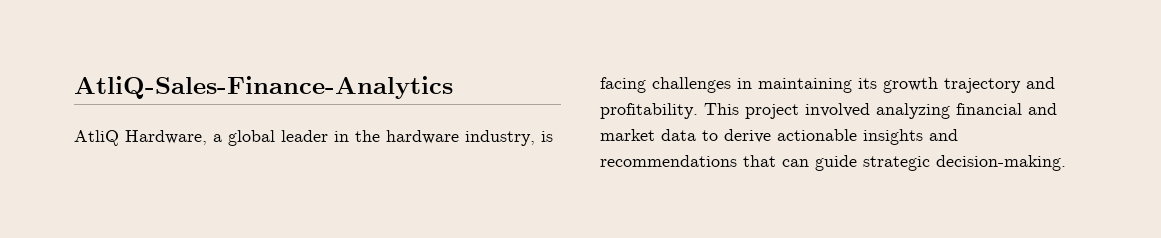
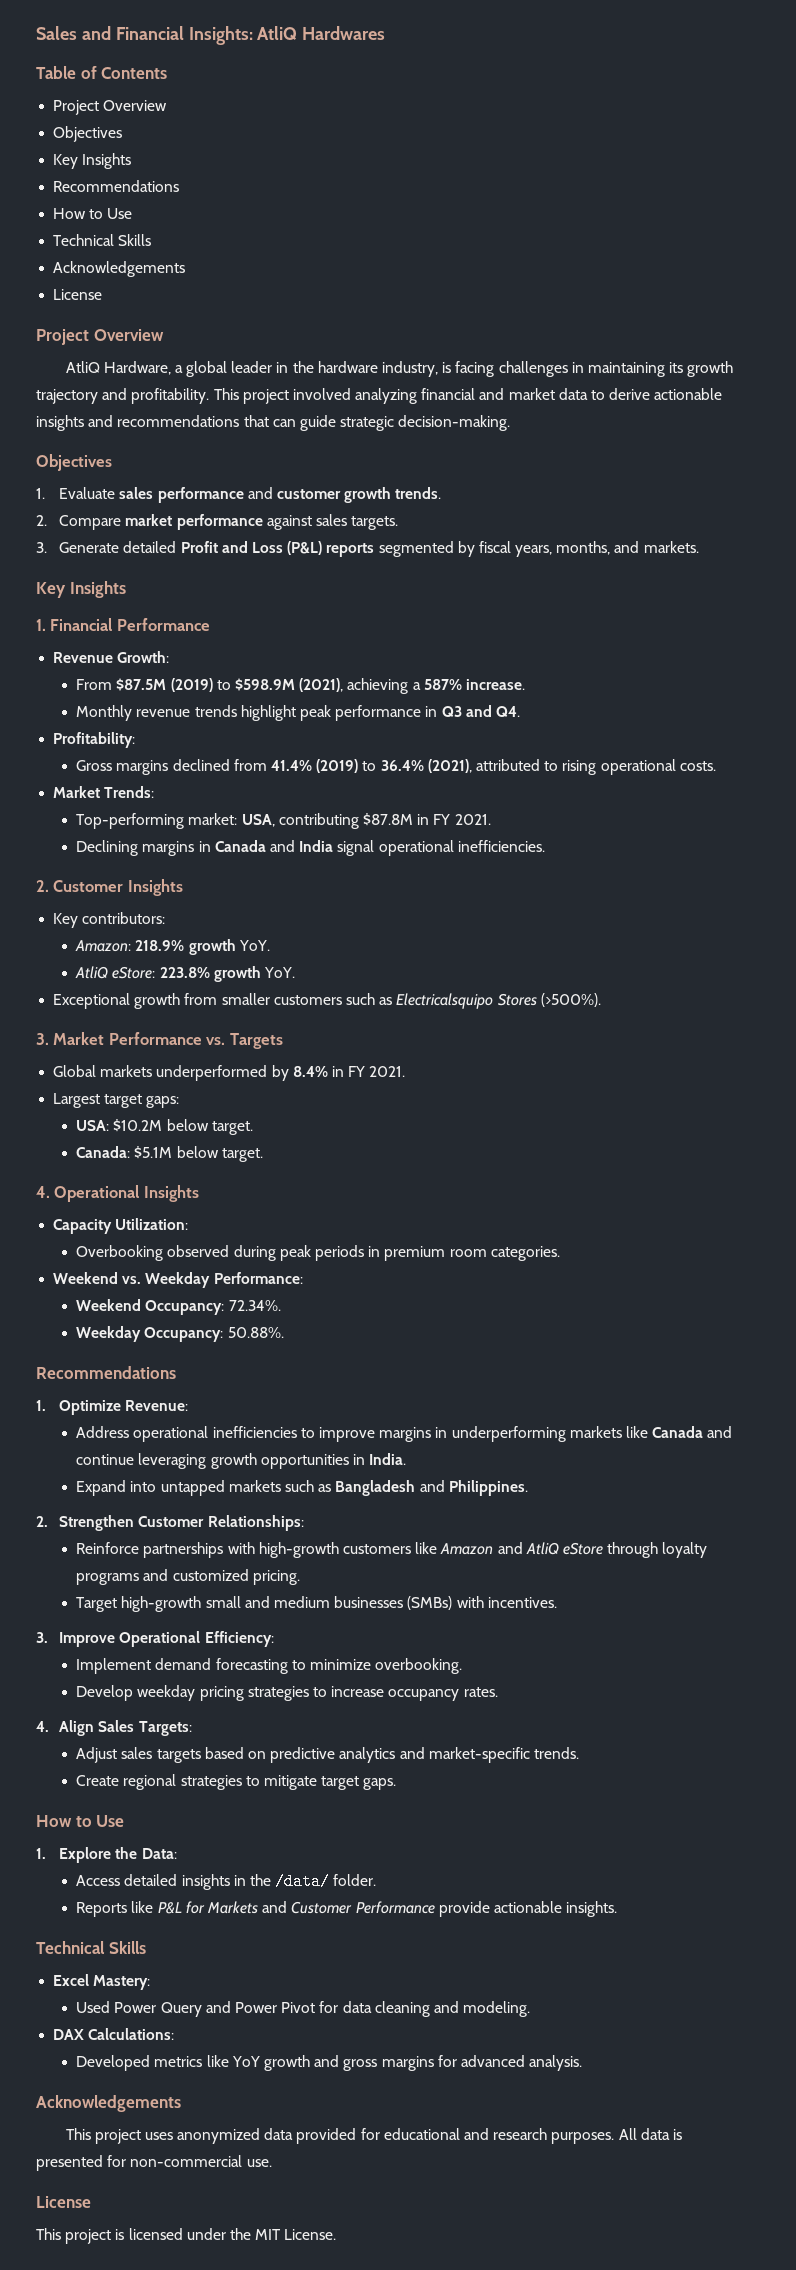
[74,76,453,99] AtliQ-Sales-Finance-Analytics -> [36,26,386,45] [36,66,168,79] [53,100,168,115] [53,126,123,142] [53,153,132,169] [53,180,180,192] [53,208,133,219] [53,234,152,246] [53,261,186,277] [53,289,103,300] [36,329,164,345] Sales and Financial Insights: AtliQ Hardwares // Table of Contents // Project Overview // Objectives // Key Insights // Recommendations // How to Use // Technical Skills // Acknowledgements // License // Project Overview
(1066, 163) none -> [36,454,112,471] [36,487,442,503] [36,514,399,530] [36,541,699,557] [36,581,126,598] [36,618,210,631] [53,651,170,663] [76,678,525,694] [76,705,520,721] [53,732,136,748] [76,759,716,775] [53,786,155,798] [76,813,491,829] [76,840,545,856] [36,879,183,896] [53,912,166,928] [75,939,270,955] [75,966,296,982] [53,993,601,1009] [36,1032,283,1049] [53,1065,406,1081] [53,1093,180,1108] [76,1119,253,1135] [76,1146,263,1162] [36,1185,199,1202] [53,1218,189,1234] [76,1245,560,1261] [53,1272,303,1288] [76,1299,281,1315] [76,1326,284,1342] [36,1366,176,1379] [36,1400,189,1415] [76,1426,733,1442] [76,1453,407,1469] [76,1480,528,1496] [36,1515,304,1531] [76,1542,708,1558] [76,1569,300,1585] [76,1596,557,1612] [36,1631,274,1647] [76,1658,463,1674] [76,1685,498,1701] [36,1720,192,1736] [76,1747,579,1763] [76,1774,397,1790] [36,1815,125,1827] [36,1847,177,1863] [76,1873,377,1890] [76,1901,618,1917] [36,1941,146,1954] [53,1974,151,1990] [76,2001,531,2017] [53,2028,175,2040] [76,2055,583,2071] [36,2095,181,2112] [65,2128,682,2144] [36,2155,272,2171] [36,2196,91,2208] [36,2228,337,2244] // Objectives // 1. Evaluate sales performance and customer growth trends. // 2. Compare market performance against sales targets. // 3. Generate detailed Profit and Loss (P&L) reports segmented by fiscal years, months, and markets. // Key Insights // 1. Financial Performance // Revenue Growth: // From $87.5M (2019) to $598.9M (2021), achieving a 587% increase. // Monthly revenue trends highlight peak performance in Q3 and Q4. // Profitability: // Gross margins declined from 41.4% (2019) to 36.4% (2021), attributed to rising operational costs. // Market Trends: // Top-performing market: USA, contributing $87.8M in FY 2021. // Declining margins in Canada and India signal operational inefficiencies. // 2. Customer Insights // Key contributors: // Amazon: 218.9% growth YoY. // AtliQ eStore: 223.8% growth YoY. // Exceptional growth from smaller customers such as Electricalsquipo Stores (>500%). // 3. Market Performance vs. Targets // Global markets underperformed by 8.4% in FY 2021. // Largest target gaps: // USA: $10.2M below target. // Canada: $5.1M below target. // 4. Operational Insights // Capacity Utilization: // Overbooking observed during peak periods in premium room categories. // Weekend vs. Weekday Performance: // Weekend Occupancy: 72.34%. // Weekday Occupancy: 50.88%. // Recommendations // 1. Optimize Revenue: // Address operational inefficiencies to improve margins in underperforming markets like Canada and continue leveraging growth opportunities in India. // Expand into untapped markets such as Bangladesh and Philippines. // 2. Strengthen Customer Relationships: // Reinforce partnerships with high-growth customers like Amazon and AtliQ eStore through loyalty programs and customized pricing. // Target high-growth small and medium businesses (SMBs) with incentives. // 3. Improve Operational Efficiency: // Implement demand forecasting to minimize overbooking. // Develop weekday pricing strategies to increase occupancy rates. // 4. Align Sales Targets: // Adjust sales targets based on predictive analytics and market-specific trends. // Create regional strategies to mitigate target gaps. // How to Use // 1. Explore the Data: // Access detailed insights in the /data/ folder. // Reports like P&L for Markets and Customer Performance provide actionable insights. // Technical Skills // Excel Mastery: // Used Power Query and Power Pivot for data cleaning and modeling. // DAX Calculations: // Developed metrics like YoY growth and gross margins for advanced analysis. // Acknowledgements // This project uses anonymized data provided for educational and research purposes. All data is presented for non-commercial use. // License // This project is licensed under the MIT License.

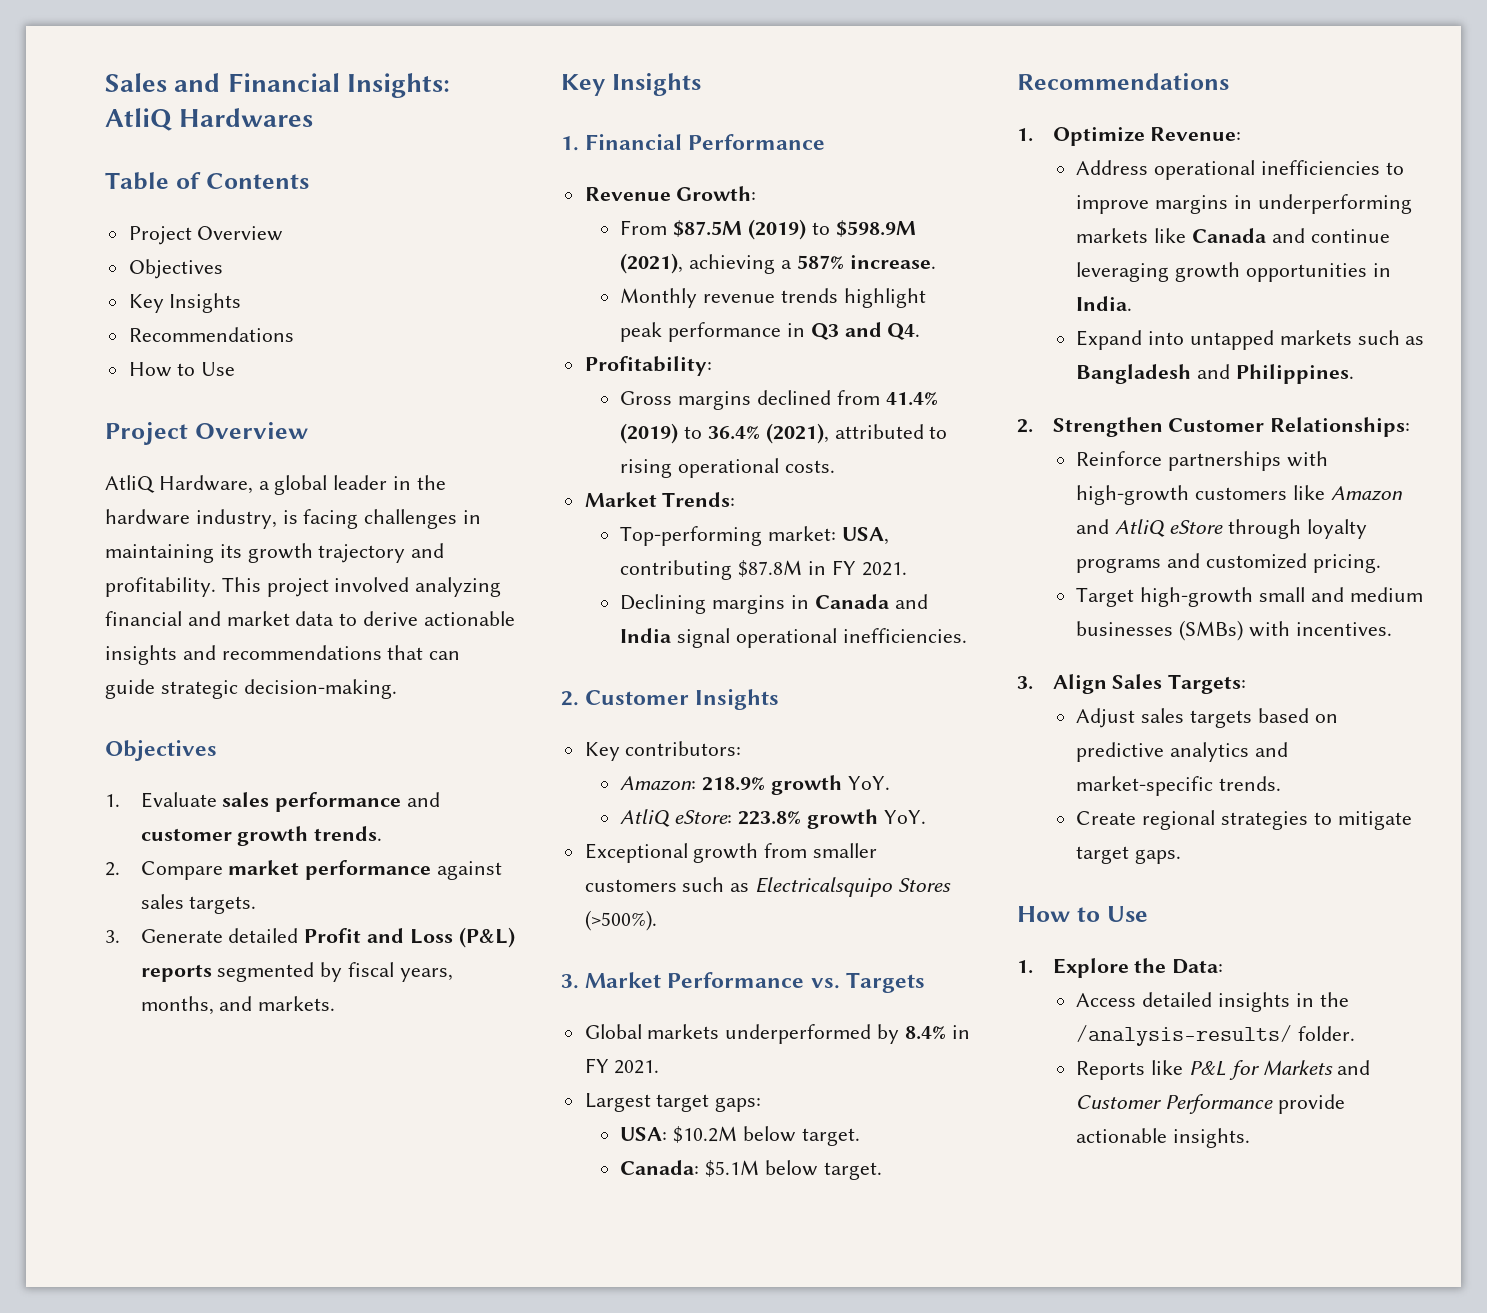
[53,234,152,246] [53,261,186,277] [53,289,103,300] // Technical Skills // Acknowledgements // License -> (236, 369) none
[36,1185,199,1202] [53,1218,189,1234] [76,1245,560,1261] [53,1272,303,1288] [76,1299,281,1315] [76,1326,284,1342] // 4. Operational Insights // Capacity Utilization: // Overbooking observed during peak periods in premium room categories. // Weekend vs. Weekday Performance: // Weekend Occupancy: 72.34%. // Weekday Occupancy: 50.88%. -> (882, 1171) none
[59,1631,274,1647] [76,1658,463,1674] [76,1685,498,1701] [36,1721,49,1732] Improve Operational Efficiency: // Implement demand forecasting to minimize overbooking. // Develop weekday pricing strategies to increase occupancy rates. // 4. -> (1033, 683) none
[275,1873,331,1890] /data/ -> [1076,1025,1293,1046] /analysis-results/
[36,1941,146,1954] [53,1974,151,1990] [76,2001,531,2017] [53,2028,175,2040] [76,2055,583,2071] [36,2095,181,2112] [65,2128,682,2144] [36,2155,272,2171] [36,2196,91,2208] [36,2228,337,2244] // Technical Skills // Excel Mastery: // Used Power Query and Power Pivot for data cleaning and modeling. // DAX Calculations: // Developed metrics like YoY growth and gross margins for advanced analysis. // Acknowledgements // This project uses anonymized data provided for educational and research purposes. All data is presented for non-commercial use. // License // This project is licensed under the MIT License. -> (1251, 1138) none

